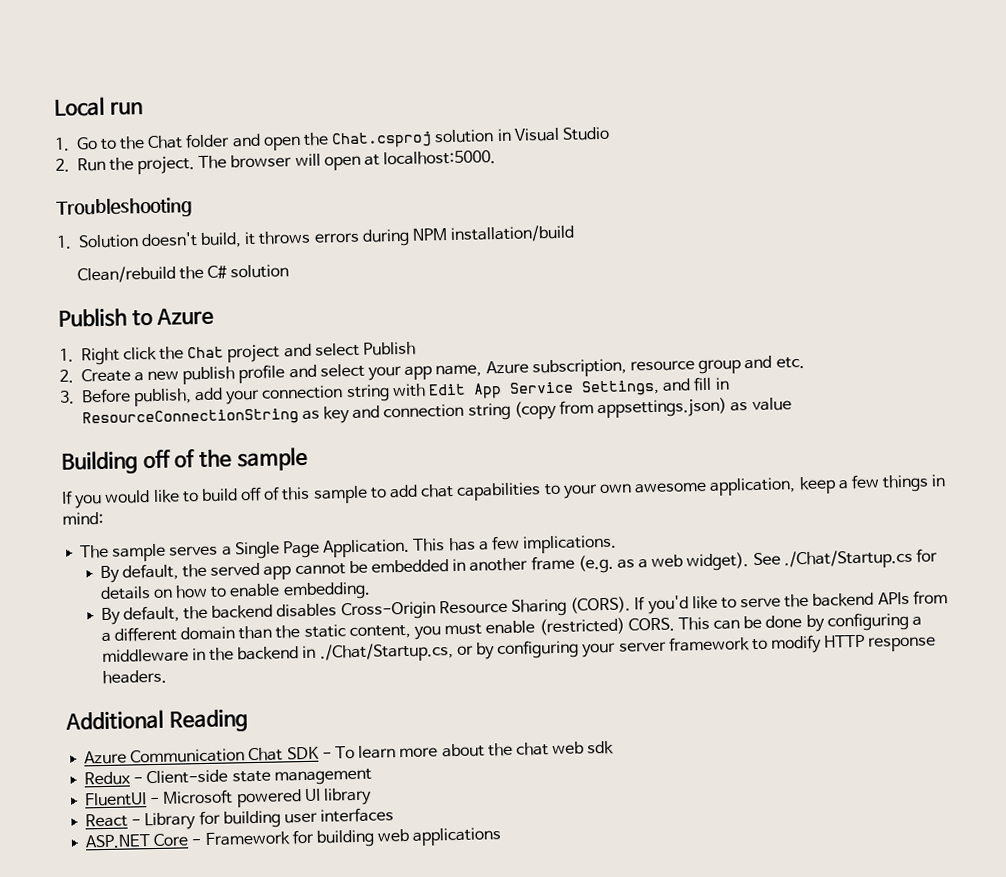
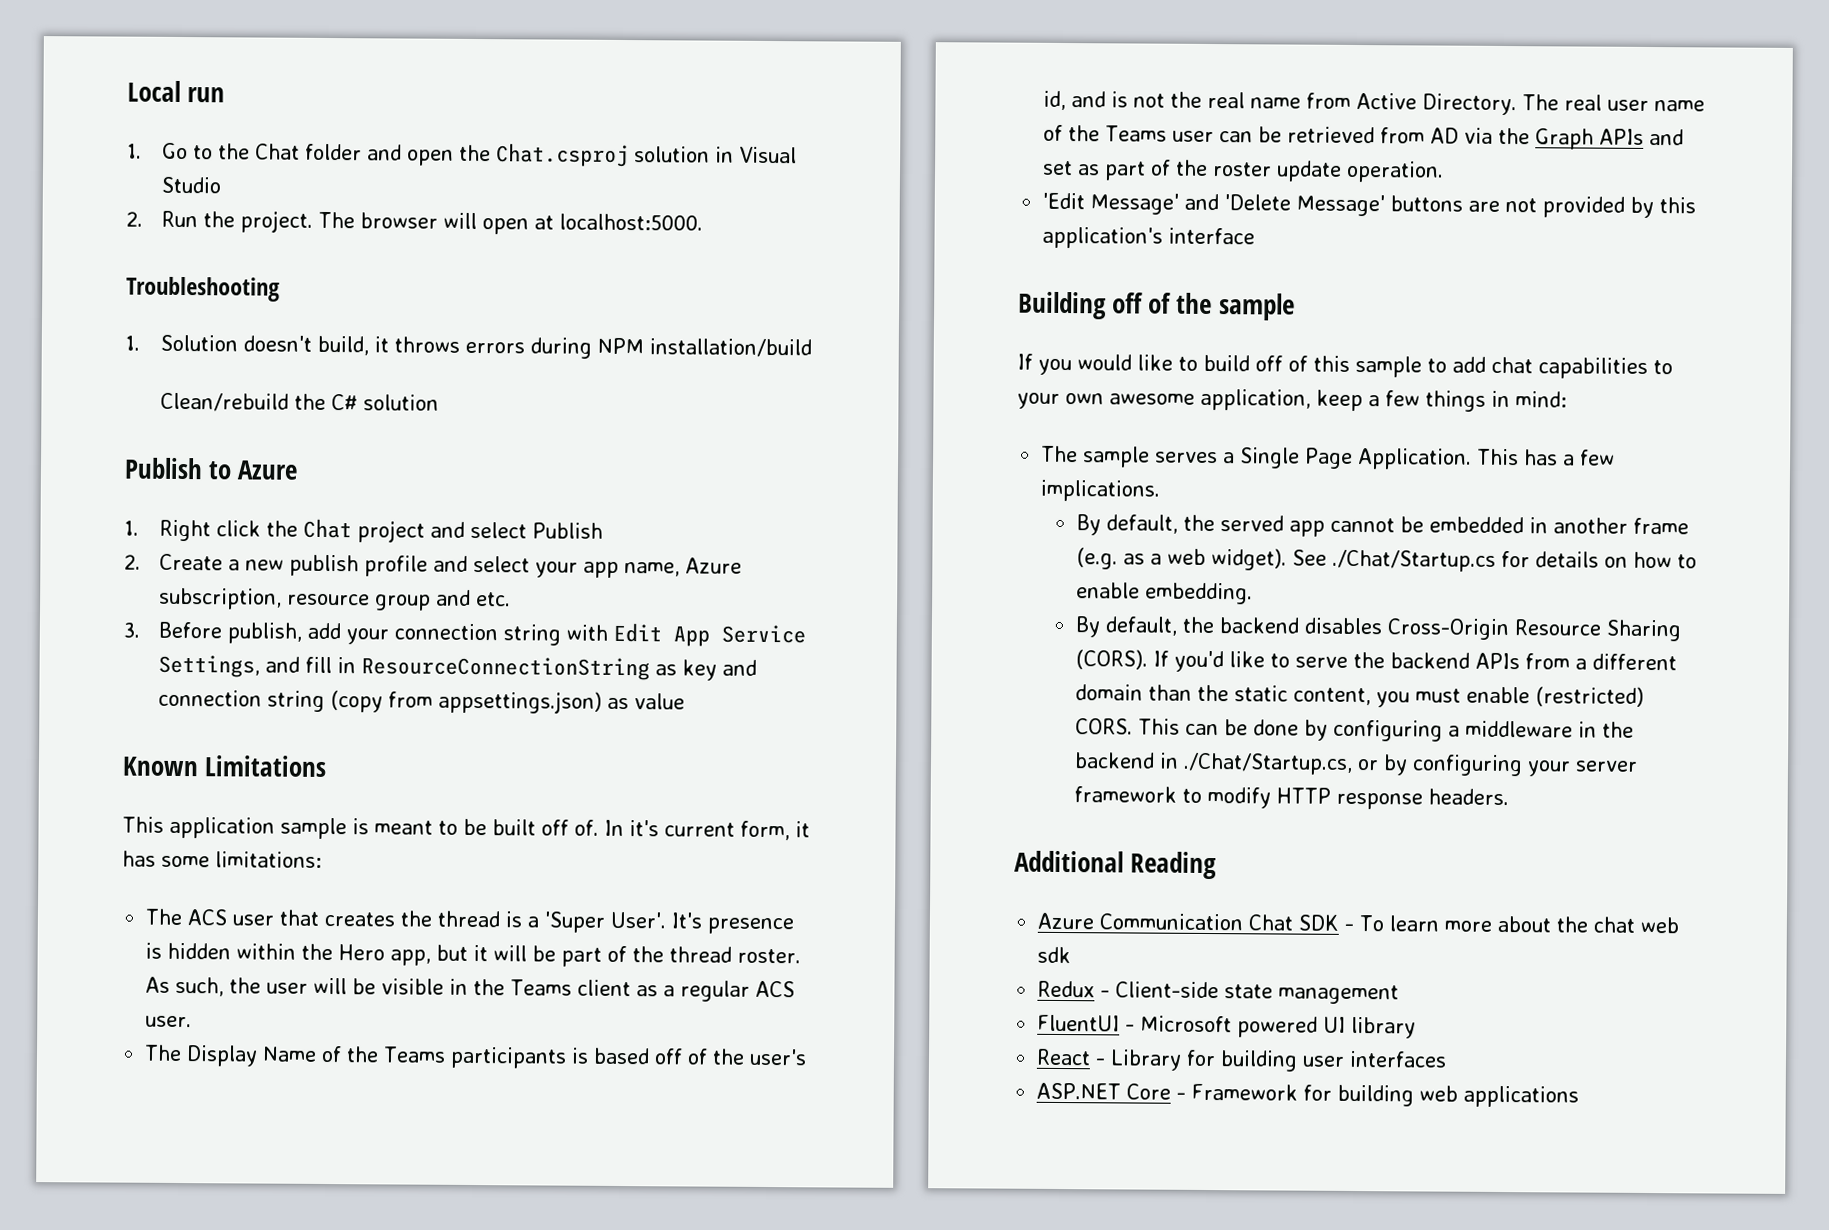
(792, 404) none -> [122,755,328,778] [122,816,810,841] [122,850,322,868] [145,908,795,935] [145,942,802,967] [145,976,796,1002] [145,1015,193,1028] [144,1044,808,1069] [1043,90,1706,116] [1043,124,1685,150] [1042,159,1445,183] [1042,192,1697,219] [1042,226,1256,249] // Known Limitations // This application sample is meant to be built off of. In it's current form, it has some limitations: // The ACS user that creates the thread is a 'Super User'. It's presence is hidden within the Hero app, but it will be part of the thread roster. As such, the user will be visible in the Teams client as a regular ACS user. // The Display Name of the Teams participants is based off of the user's id, and is not the real name from Active Directory. The real user name of the Teams user can be retrieved from AD via the Graph APIs and set as part of the roster update operation. // 'Edit Message' and 'Delete Message' buttons are not provided by this application's interface

